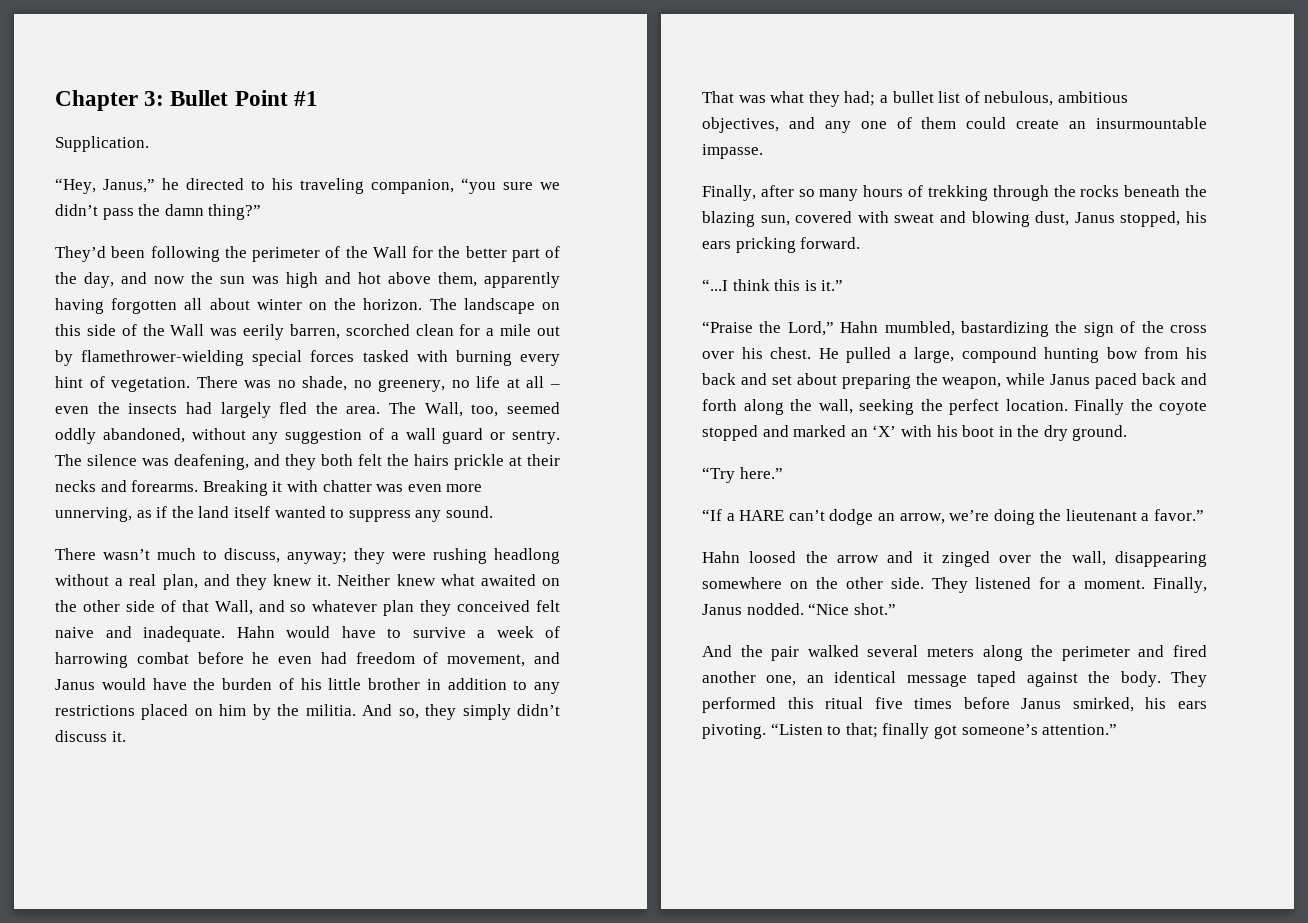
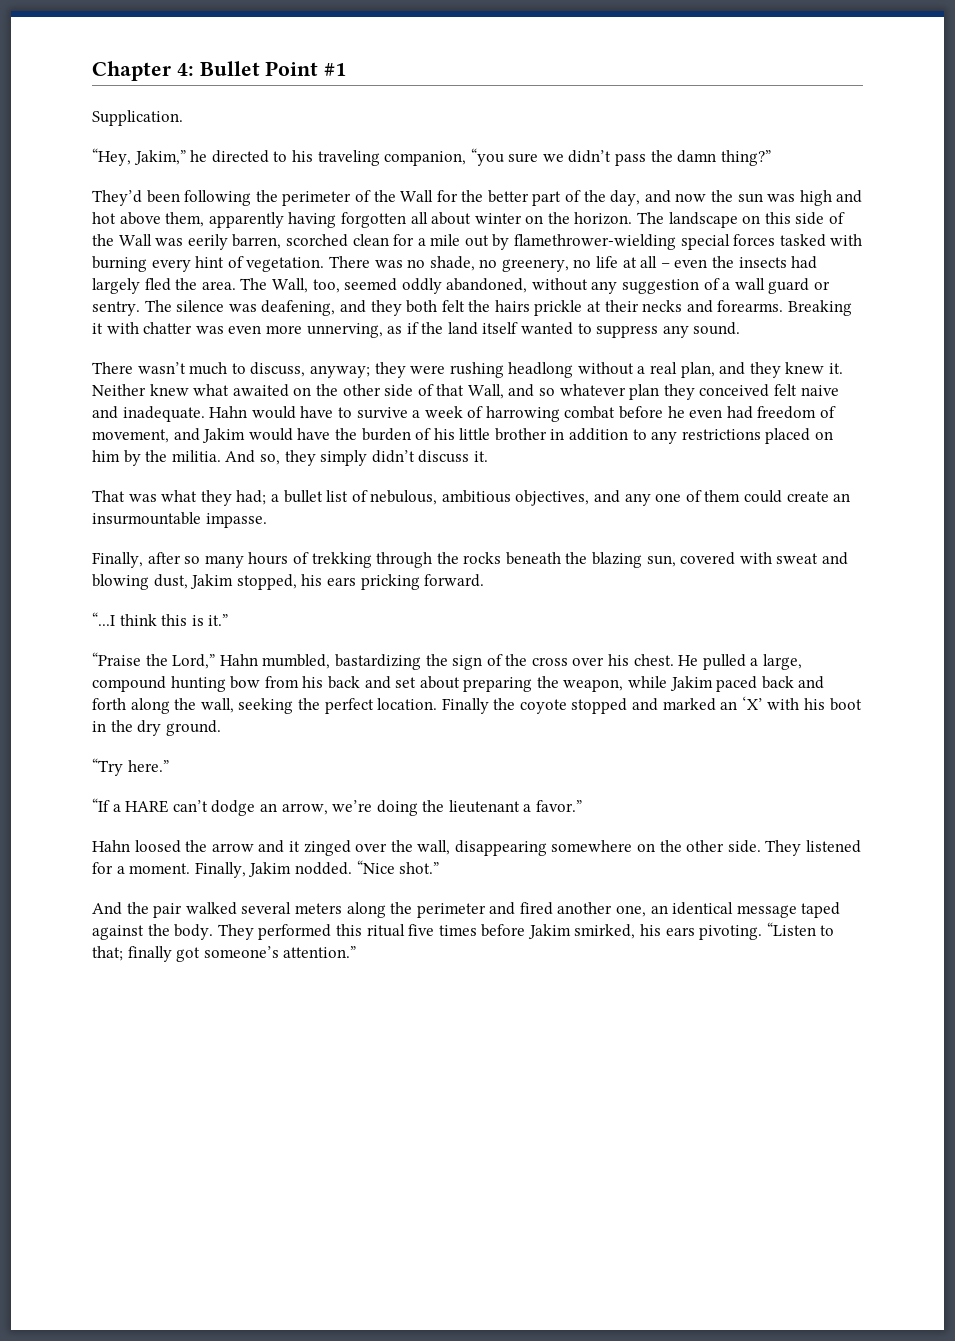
[144,91,165,106] 3: -> [176,63,194,76] 4:
[103,179,155,193] Janus,” -> [133,150,186,165] Jakim,”
[55,679,95,690] Janus -> [202,428,246,443] Jakim
[1074,212,1115,223] Janus -> [190,574,234,589] Jakim
[1050,374,1091,385] Janus -> [669,676,713,691] Jakim
[702,604,742,615] Janus -> [248,862,292,877] Jakim
[1021,698,1062,709] Janus -> [527,924,571,939] Jakim

